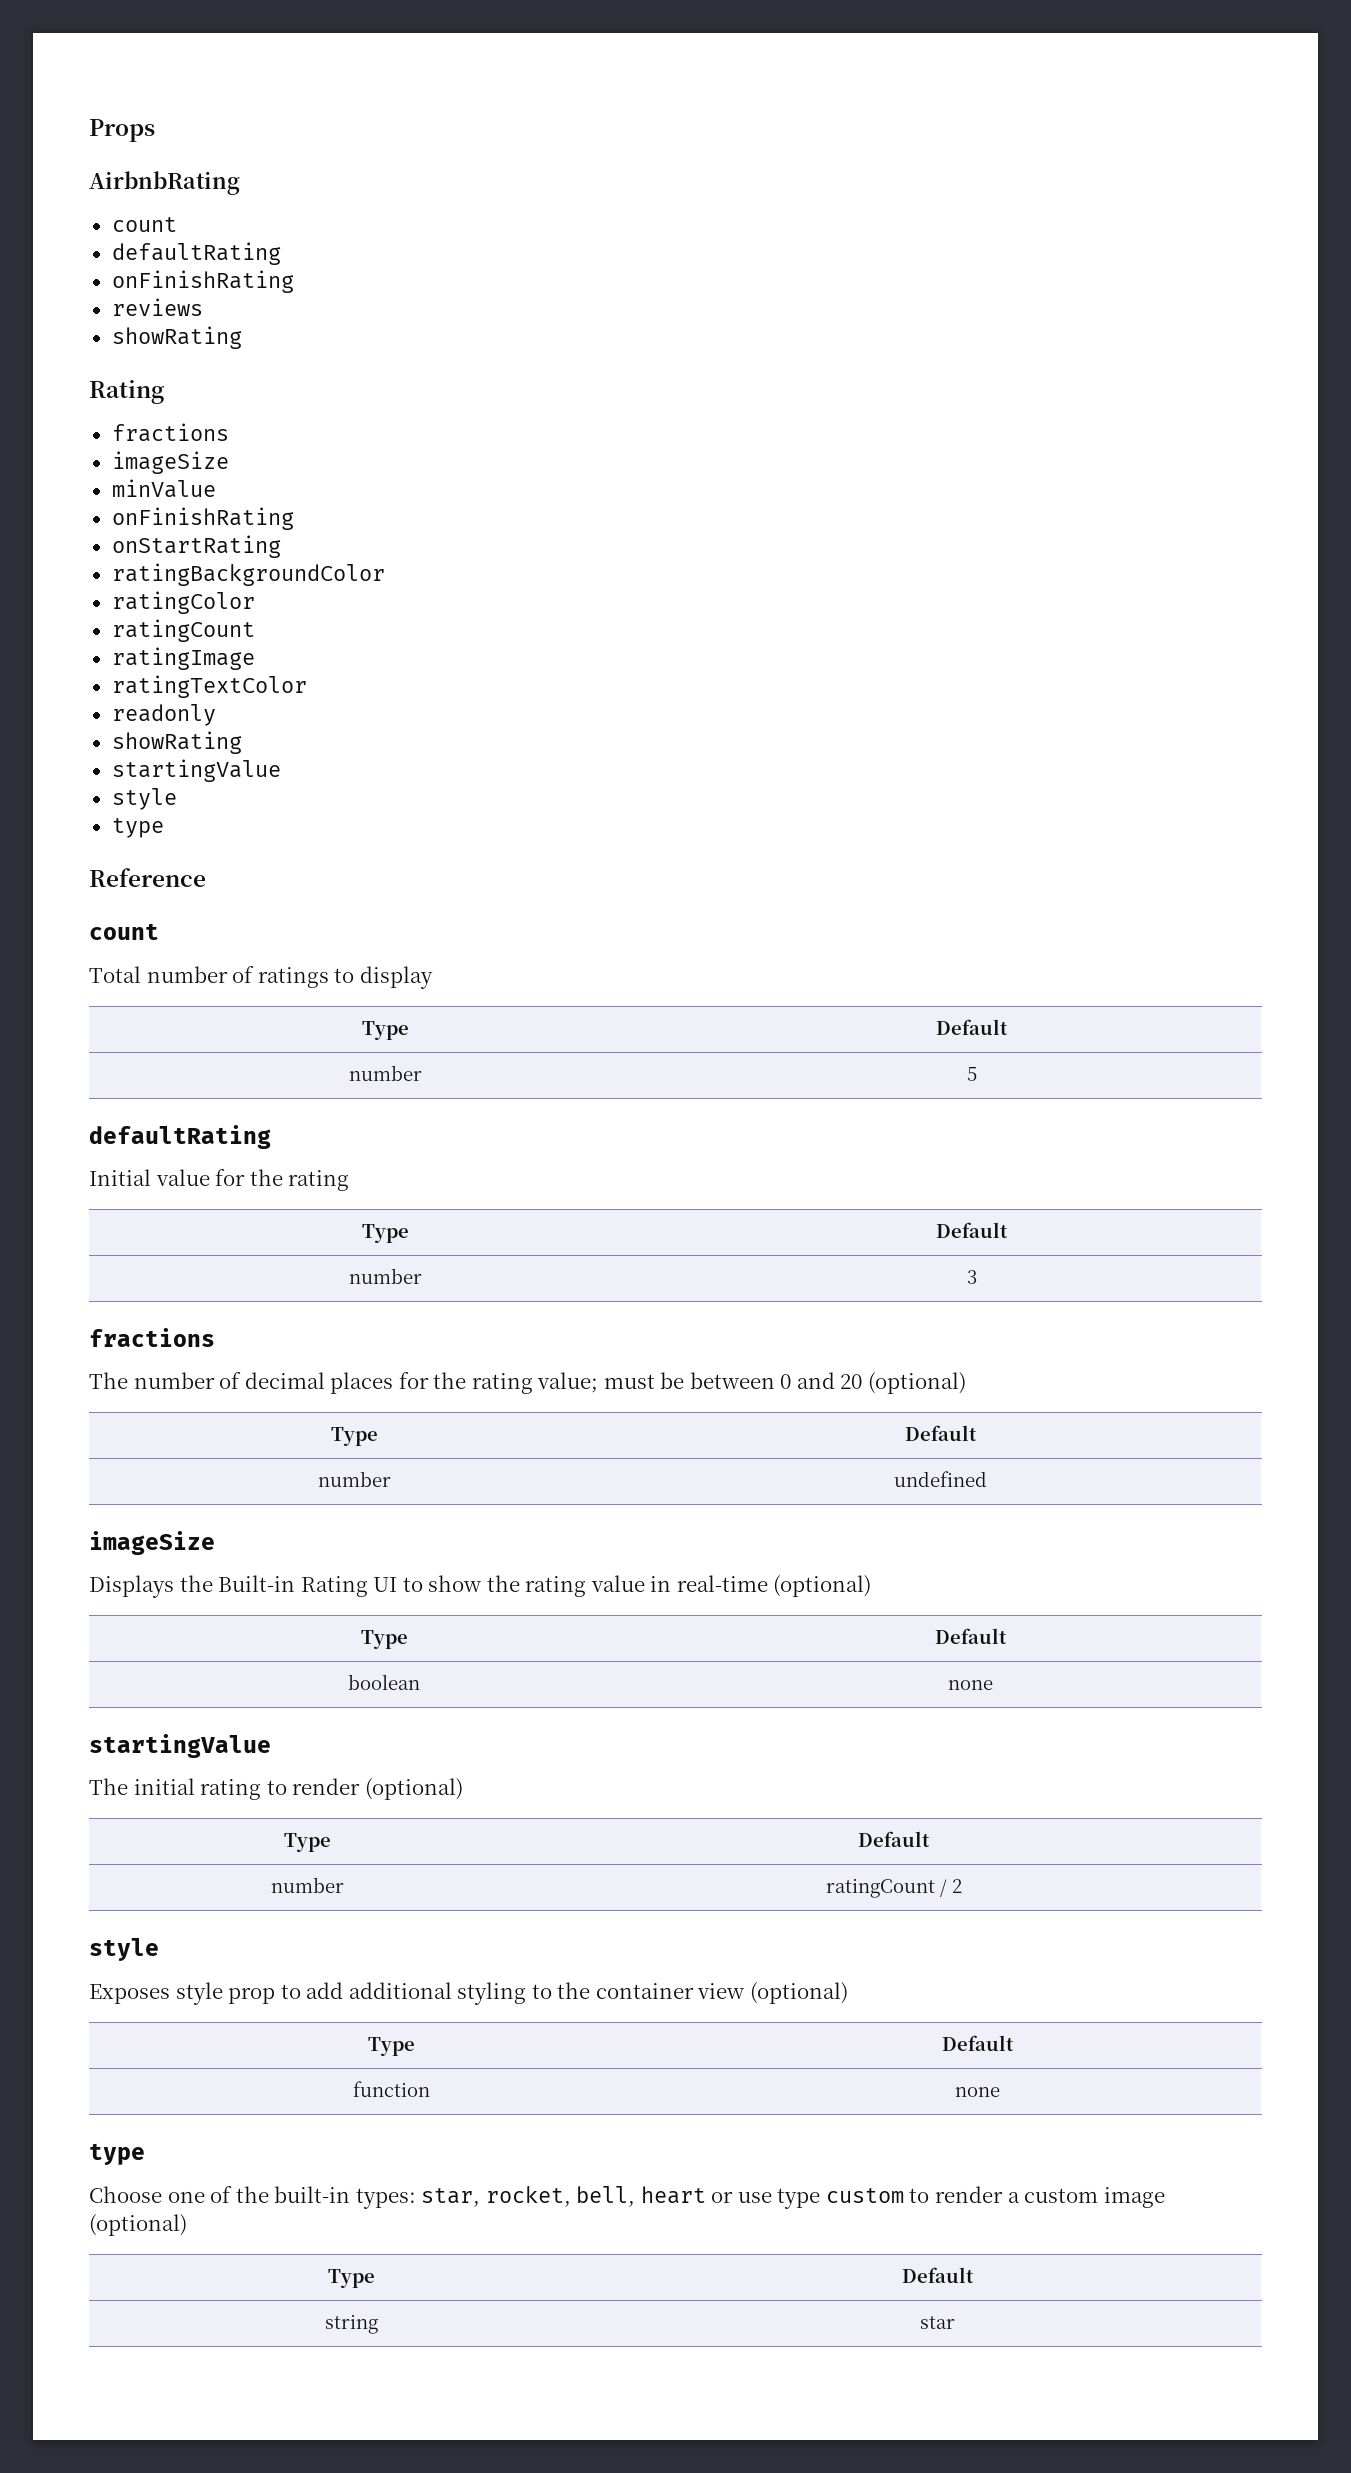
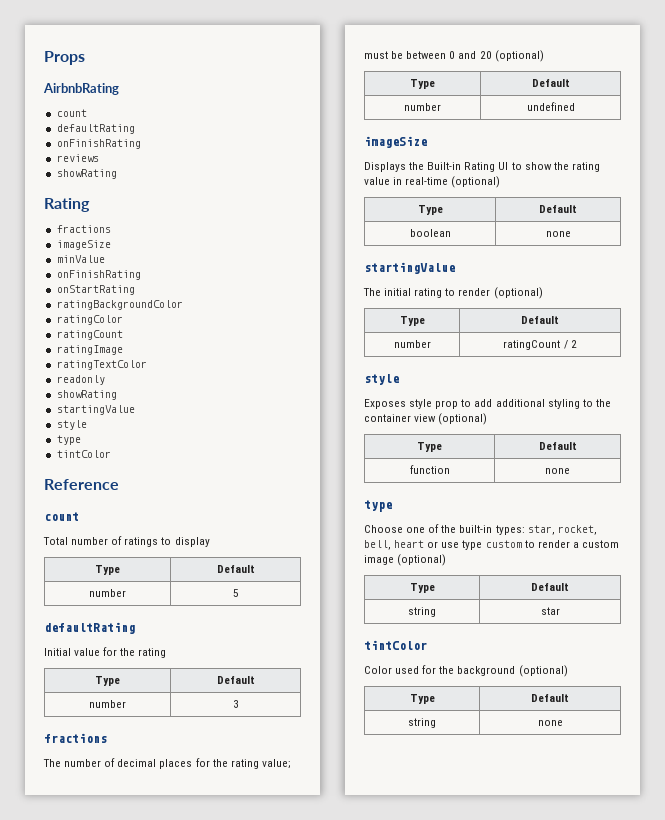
(164, 828) none -> [56,450,111,458] // tintColor
(955, 2322) none -> [364,640,427,650] [364,665,568,677] [409,694,435,704] [531,694,569,702] [408,718,436,728] [537,720,563,726] // tintColor // Color used for the background (optional) // Type | Default // string | none

